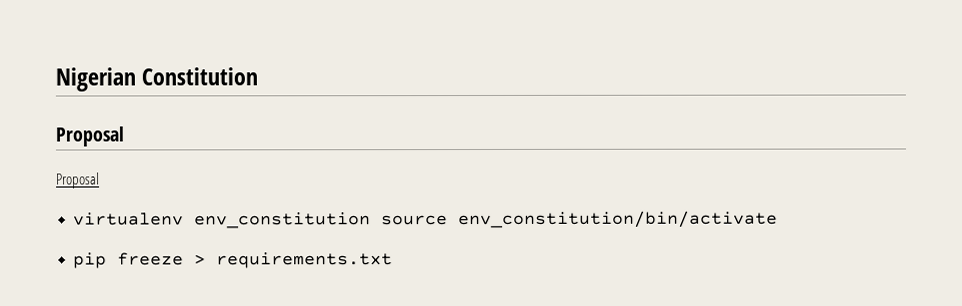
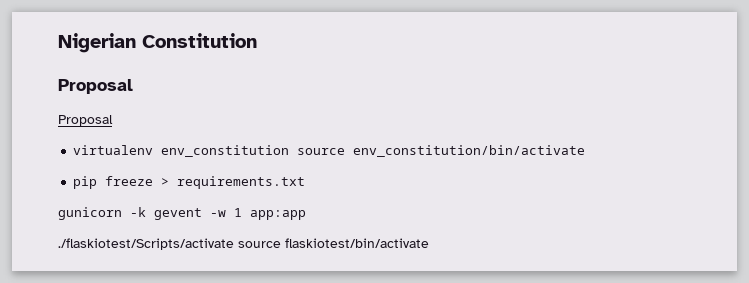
(393, 260) none -> [58,207,306,220] [58,238,429,250] // gunicorn -k gevent -w 1 app:app // ./flaskiotest/Scripts/activate source flaskiotest/bin/activate

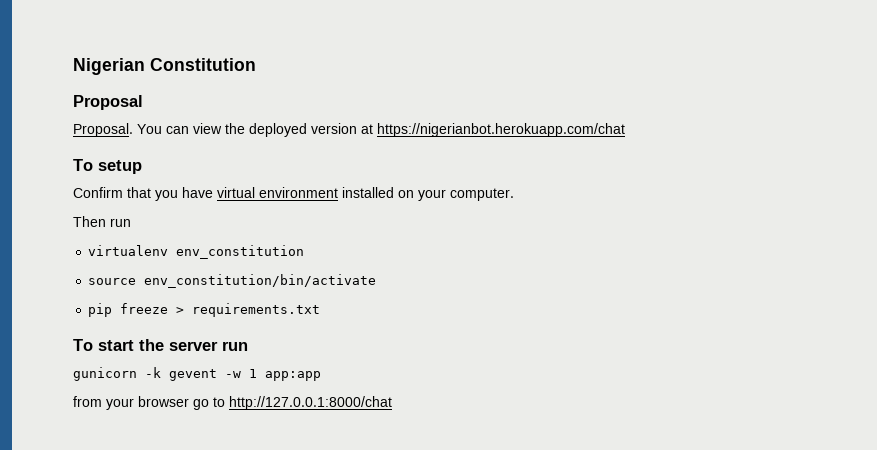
[58,115,113,126] Proposal -> [73,123,625,137] [73,159,142,174] [73,187,514,201] [73,216,131,227] Proposal. You can view the deployed version at https://nigerianbot.herokuapp.com/chat // To setup // Confirm that you have virtual environment installed on your computer. // Then run
(290, 151) none -> (305, 252) //
(306, 182) none -> [73,339,248,351] // To start the server run
[58,238,429,250] ./flaskiotest/Scripts/activate source flaskiotest/bin/activate -> [73,396,392,410] from your browser go to http://127.0.0.1:8000/chat

